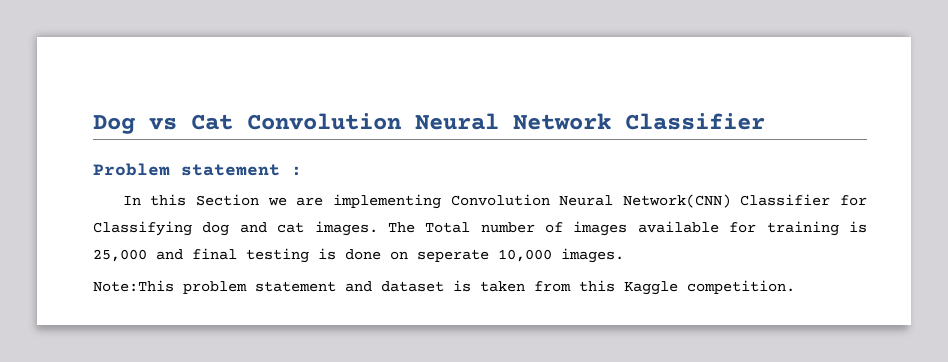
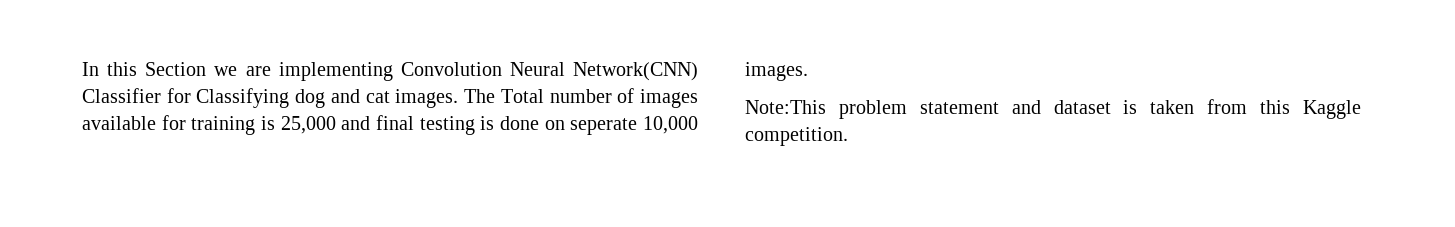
[93,113,765,134] [93,163,302,176] Dog vs Cat Convolution Neural Network Classifier // Problem statement : // -> (82, 69) none

